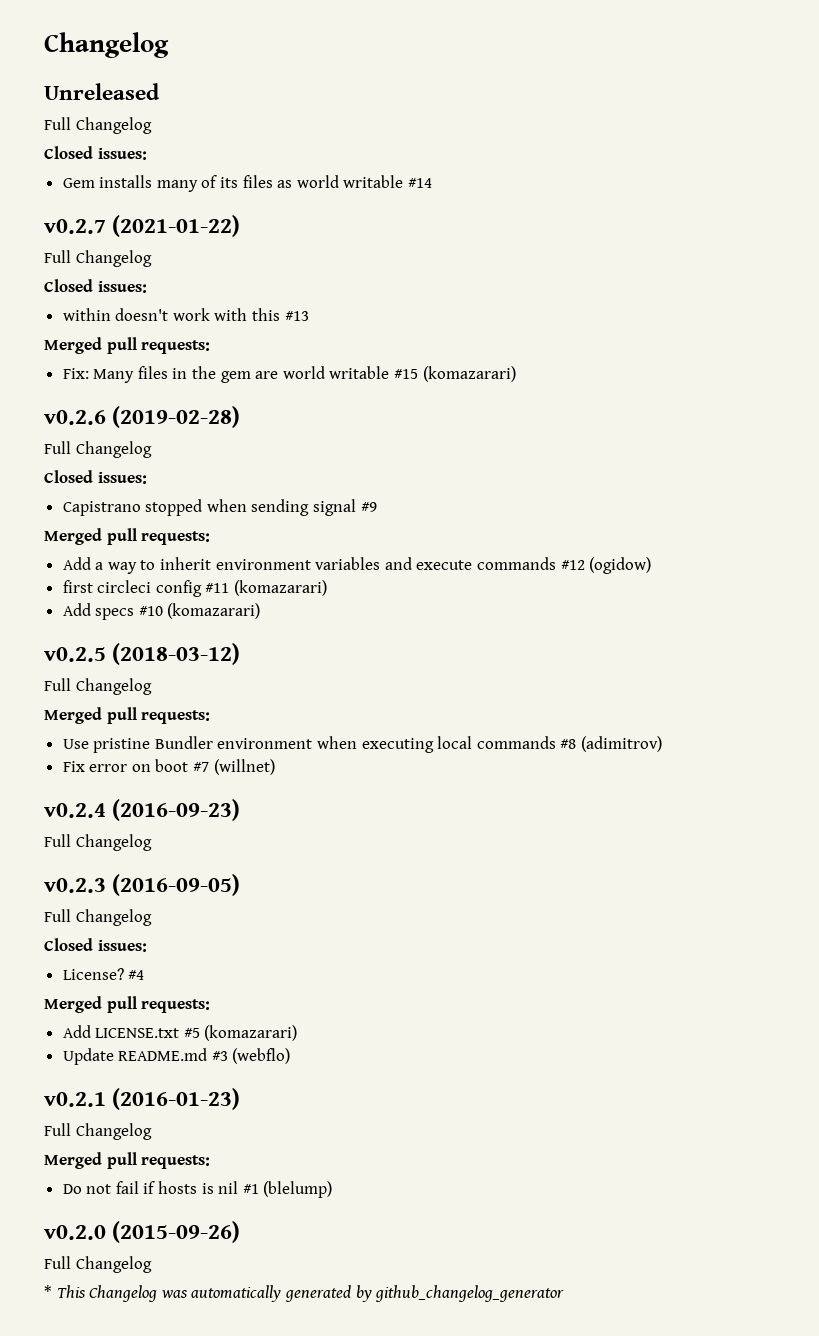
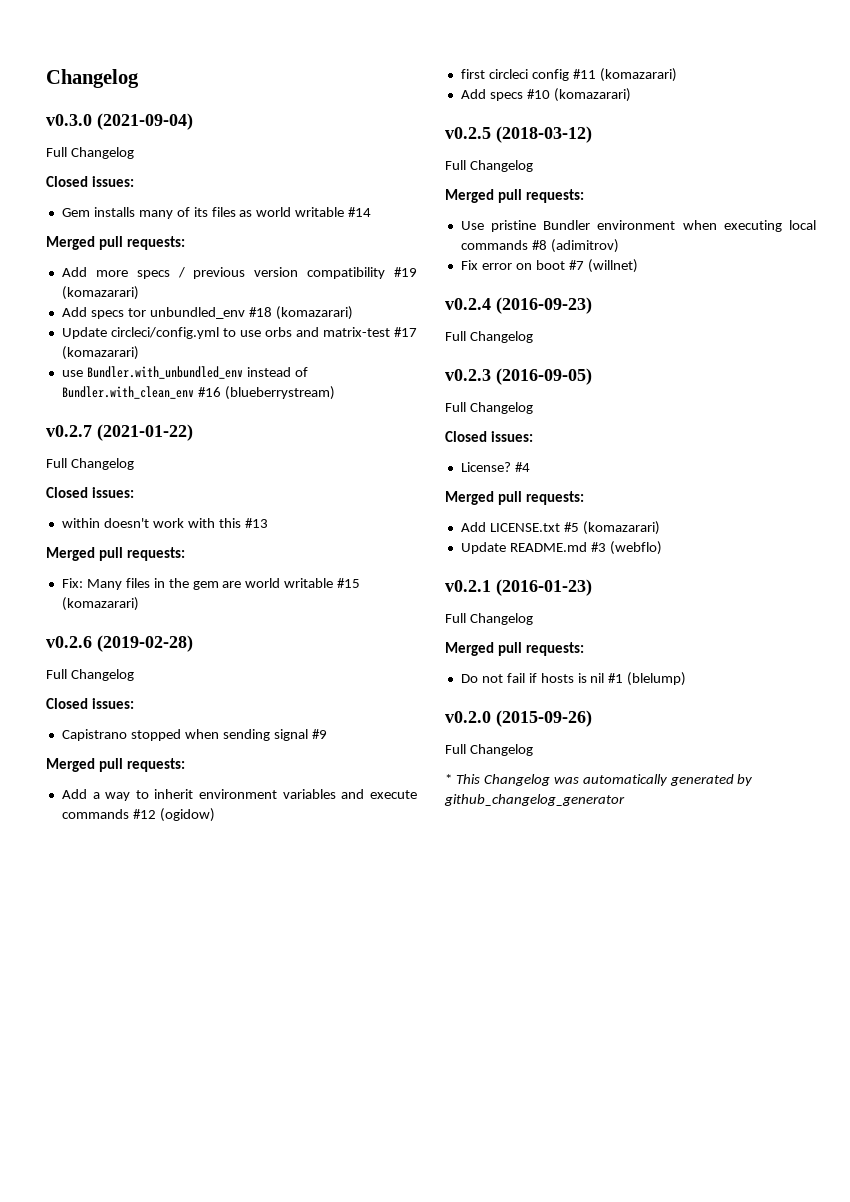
[44,32,169,58] [44,83,160,100] Changelog // Unreleased -> [46,69,139,88] [46,113,193,130] Changelog // v0.3.0 (2021-09-04)
(433, 183) none -> [46,236,185,250] [61,267,418,279] [61,286,139,300] [61,306,353,320] [61,327,418,339] [61,346,139,360] [61,366,308,379] [61,386,335,400] // Merged pull requests: // Add more specs / previous version compatibility #19 (komazarari) // Add specs tor unbundled_env #18 (komazarari) // Update circleci/config.yml to use orbs and matrix-test #17 (komazarari) // use Bundler.with_unbundled_env instead of Bundler.with_clean_env #16 (blueberrystream)

